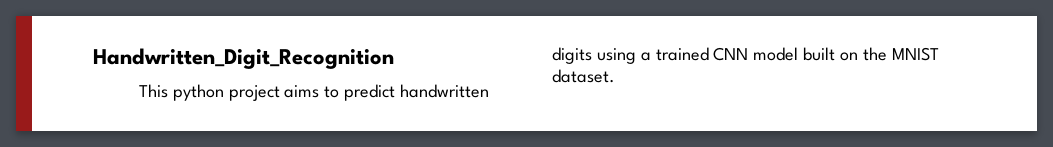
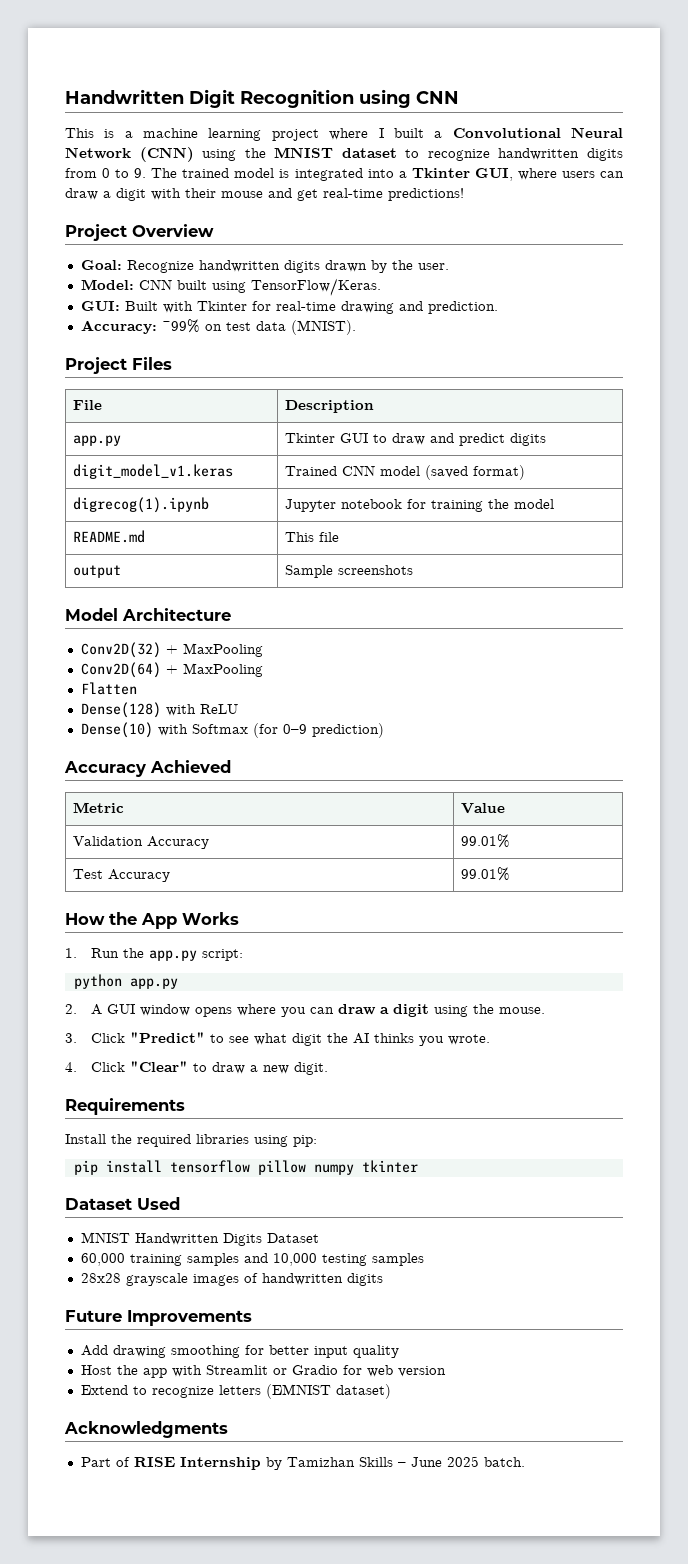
[93,48,394,69] [138,84,489,101] [552,47,939,64] [552,69,615,83] Handwritten_Digit_Recognition // This python project aims to predict handwritten digits using a trained CNN model built on the MNIST dataset. -> [65,89,459,108] [65,127,623,141] [65,147,623,162] [65,168,624,181] [65,188,464,201] [65,224,214,241] [80,260,449,273] [80,278,381,296] [80,301,498,314] [80,319,356,335] [65,357,172,374] [73,400,103,410] [285,400,375,413] [73,435,122,446] [285,433,547,446] [73,464,234,479] [285,465,526,480] [73,497,210,513] [285,499,555,512] [73,530,146,543] [285,532,340,542] [73,565,122,578] [285,565,414,578] [65,608,231,621] [80,642,263,658] [80,662,263,678] [80,682,137,695] [80,702,238,718] [80,722,384,738] [64,760,231,777] [73,802,125,813] [461,803,506,814] [73,836,210,849] [461,834,511,848] [73,869,171,882] [461,867,511,881] [65,912,239,929] [65,948,243,961] [73,974,178,989] [65,1004,545,1017] [65,1032,490,1046] [65,1061,328,1075] [65,1098,185,1115] [65,1134,317,1147] [73,1160,418,1175] [65,1197,180,1210] [80,1232,319,1246] [80,1253,424,1266] [80,1273,383,1286] [65,1310,252,1326] [80,1345,399,1358] [80,1365,446,1378] [80,1384,391,1399] [64,1421,228,1438] [80,1456,525,1470] Handwritten Digit Recognition using CNN // This is a machine learning project where I built a Convolutional Neural Network (CNN) using the MNIST dataset to recognize handwritten digits from 0 to 9. The trained model is integrated into a Tkinter GUI, where users can draw a digit with their mouse and get real-time predictions! // Project Overview // Goal: Recognize handwritten digits drawn by the user. // Model: CNN built using TensorFlow/Keras. // GUI: Built with Tkinter for real-time drawing and prediction. // Accuracy: ~99% on test data (MNIST). // Project Files // File | Description // app.py | Tkinter GUI to draw and predict digits // digit_model_v1.keras | Trained CNN model (saved format) // digrecog(1).ipynb | Jupyter notebook for training the model // README.md | This file // output | Sample screenshots // Model Architecture // Conv2D(32) + MaxPooling // Conv2D(64) + MaxPooling // Flatten // Dense(128) with ReLU // Dense(10) with Softmax (for 0–9 prediction) // Accuracy Achieved // Metric | Value // Validation Accuracy | 99.01% // Test Accuracy | 99.01% // How the App Works // 1. Run the app.py script: // python app.py // 2. A GUI window opens where you can draw a digit using the mouse. // 3. Click "Predict" to see what digit the AI thinks you wrote. // 4. Click "Clear" to draw a new digit. // Requirements // Install the required libraries using pip: // pip install tensorflow pillow numpy tkinter // Dataset Used // MNIST Handwritten Digits Dataset // 60,000 training samples and 10,000 testing samples // 28x28 grayscale images of handwritten digits // Future Improvements // Add drawing smoothing for better input quality // Host the app with Streamlit or Gradio for web version // Extend to recognize letters (EMNIST dataset) // Acknowledgments // Part of RISE Internship by Tamizhan Skills – June 2025 batch.

